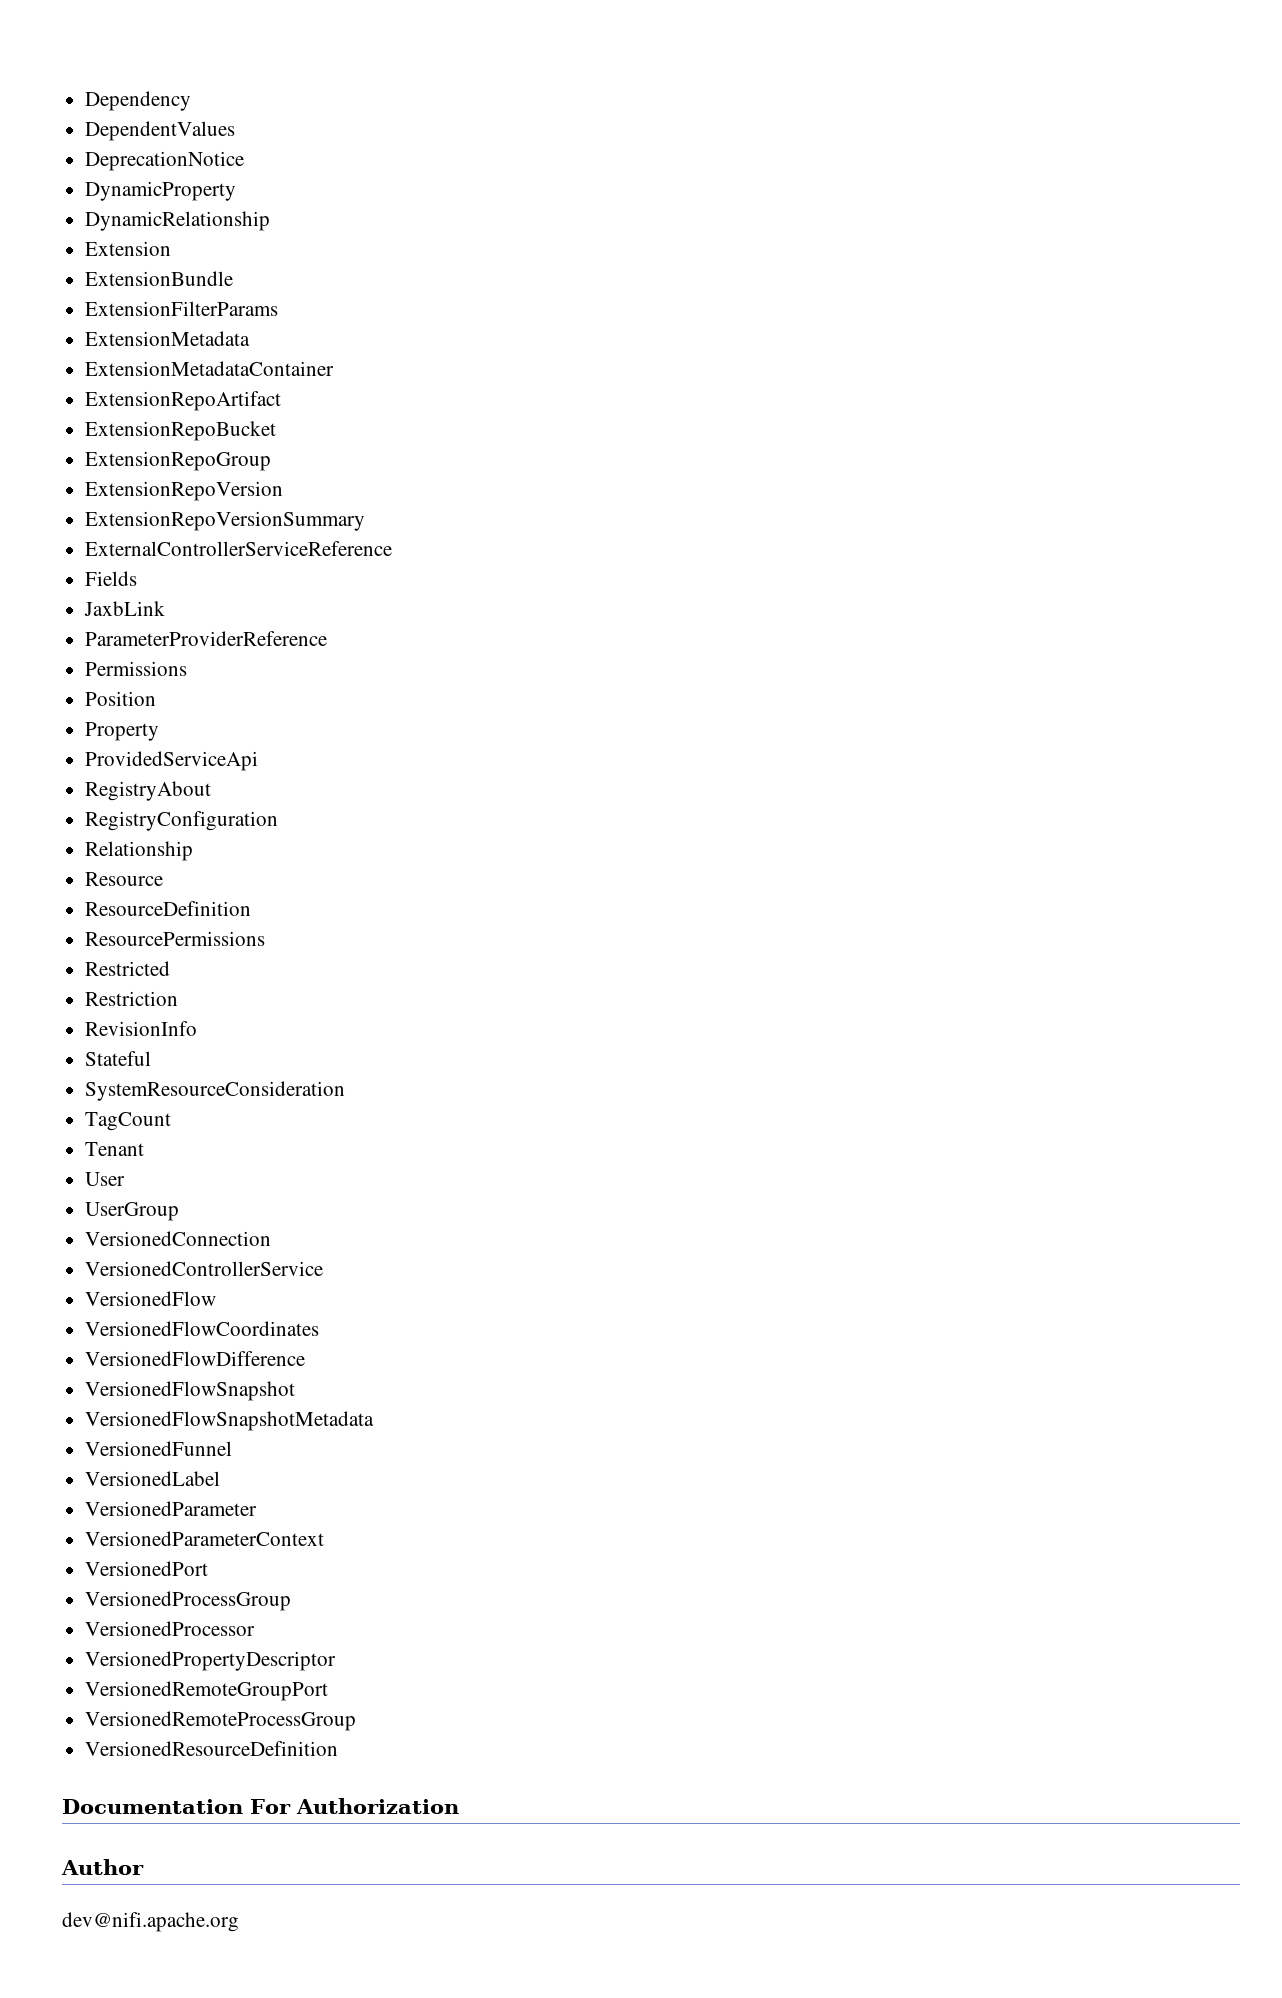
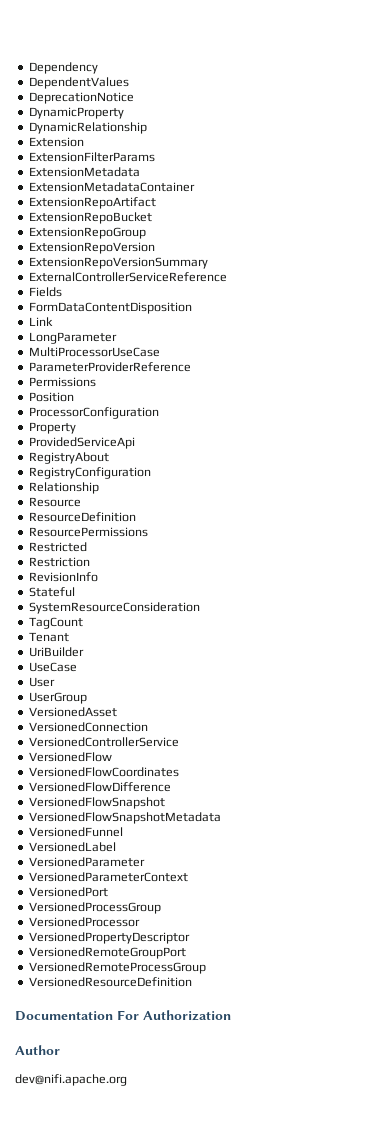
[85,271,234,286] // ExtensionBundle -> (84, 142) none
[84,601,166,616] JaxbLink -> [28,302,192,314] [28,317,53,326] [28,332,117,344] [28,347,160,357] FormDataContentDisposition // Link // LongParameter // MultiProcessorUseCase
(157, 698) none -> [28,407,159,419] // ProcessorConfiguration
(145, 1149) none -> [28,647,84,657] [28,662,77,672] // UriBuilder // UseCase
(180, 1211) none -> [28,707,117,717] // VersionedAsset

